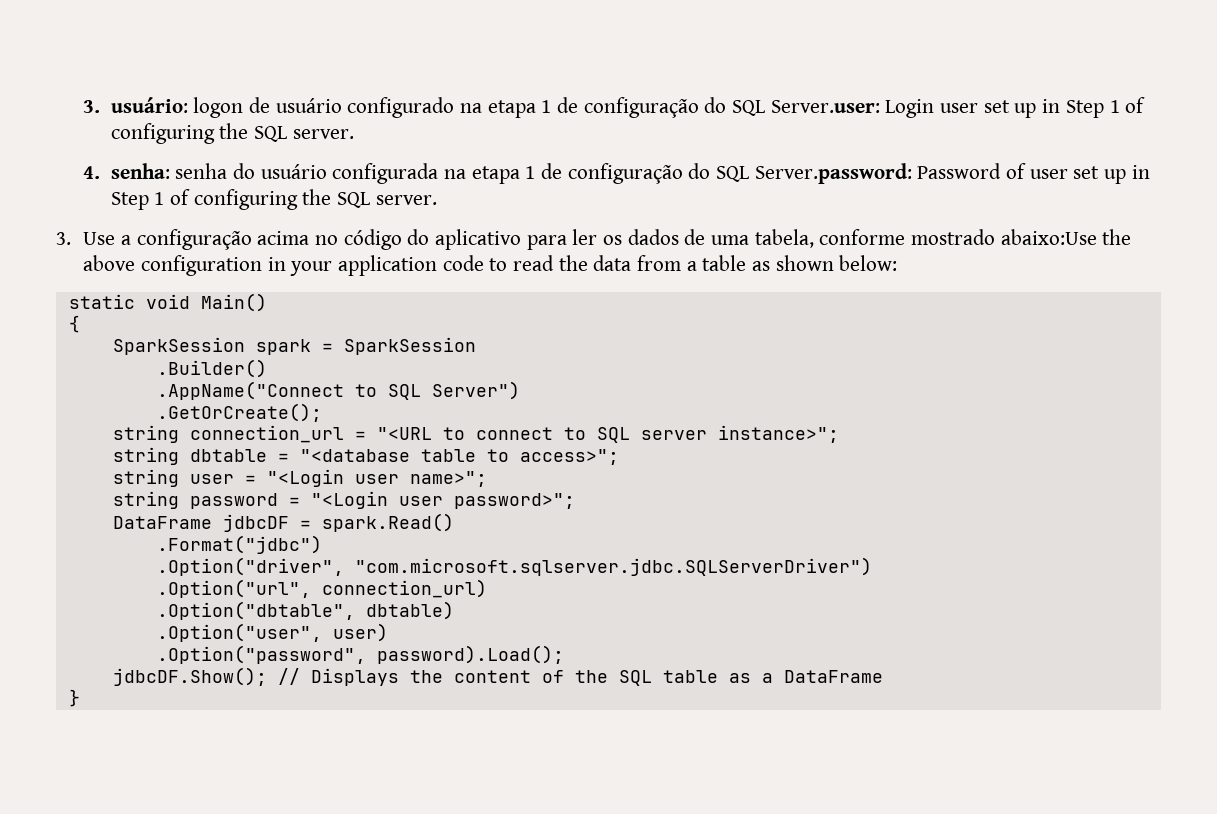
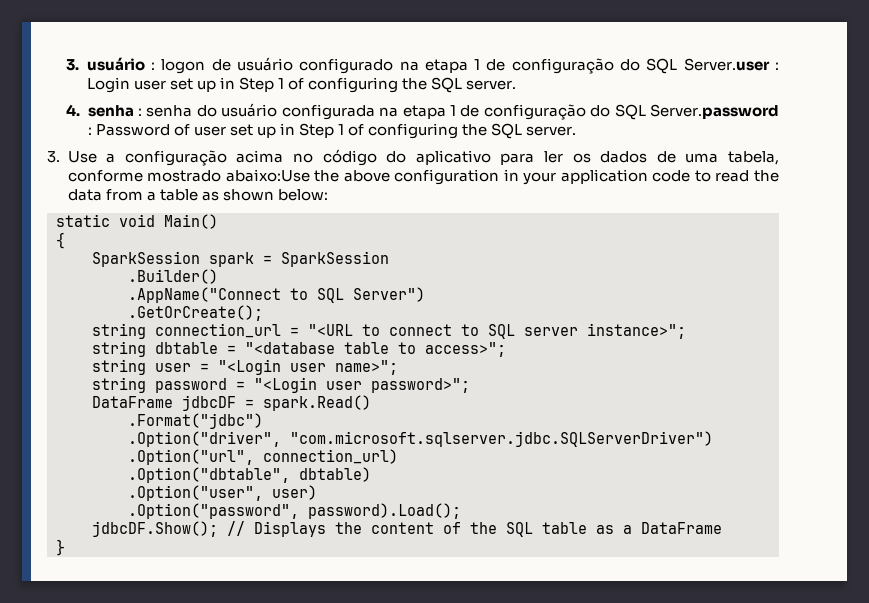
[83,97,188,113] 3. usuário: -> [66,57,155,71] 3. usuário :
[770,100,880,113] Server.user: -> [683,58,780,71] Server.user :
[110,163,170,179] senha: -> [87,105,143,117] senha :
[754,163,912,184] Server.password: -> [649,104,779,119] [87,127,92,135] Server.password :

